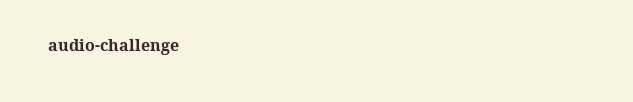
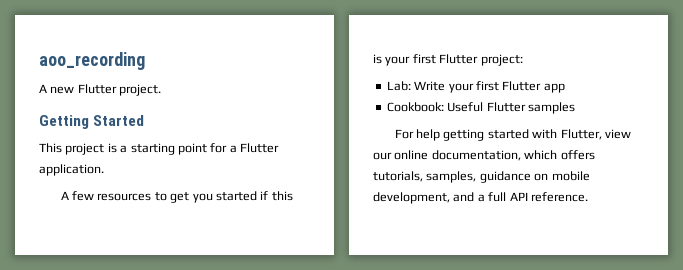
[48,39,179,55] audio-challenge -> [39,52,145,70] [39,84,162,96] [39,115,145,129] [39,143,279,155] [39,164,104,176] [60,191,293,203] [373,54,523,66] [386,81,565,93] [386,102,575,114] [394,129,631,141] [373,150,595,161] [373,171,590,183] [373,192,588,204] aoo_recording // A new Flutter project. // Getting Started // This project is a starting point for a Flutter application. // A few resources to get you started if this is your first Flutter project: // Lab: Write your first Flutter app // Cookbook: Useful Flutter samples // For help getting started with Flutter, view our online documentation, which offers tutorials, samples, guidance on mobile development, and a full API reference.

